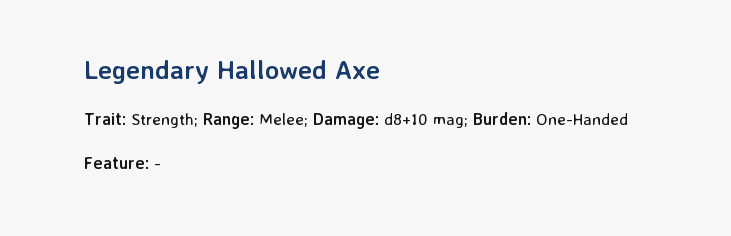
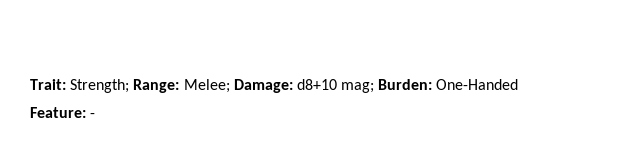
[84,60,380,84] Legendary Hallowed Axe // -> (30, 84) none

